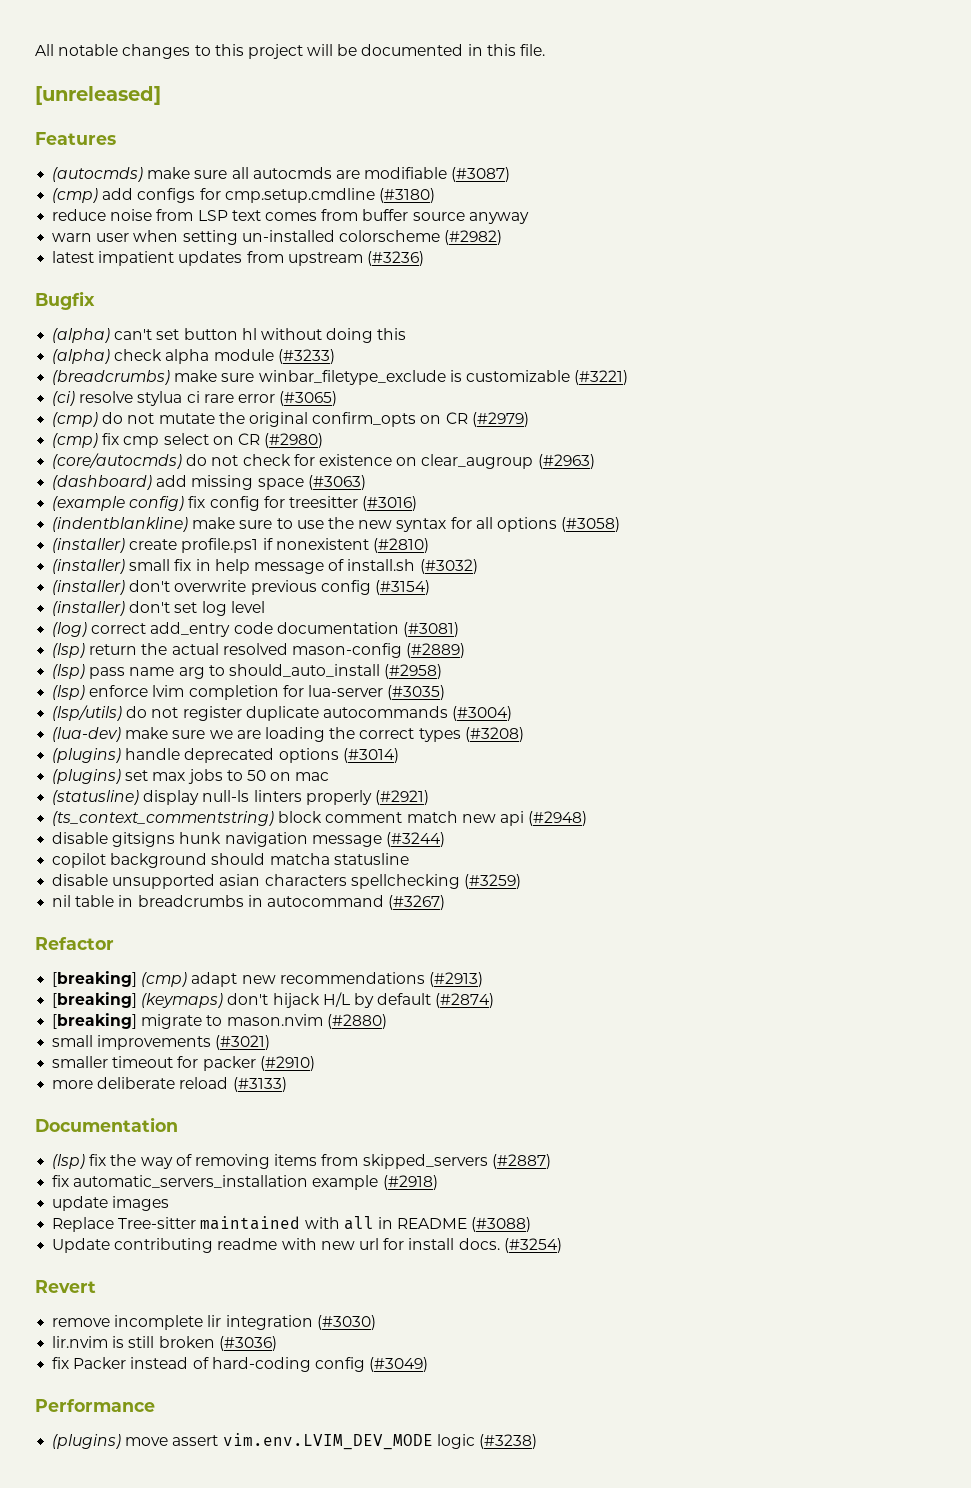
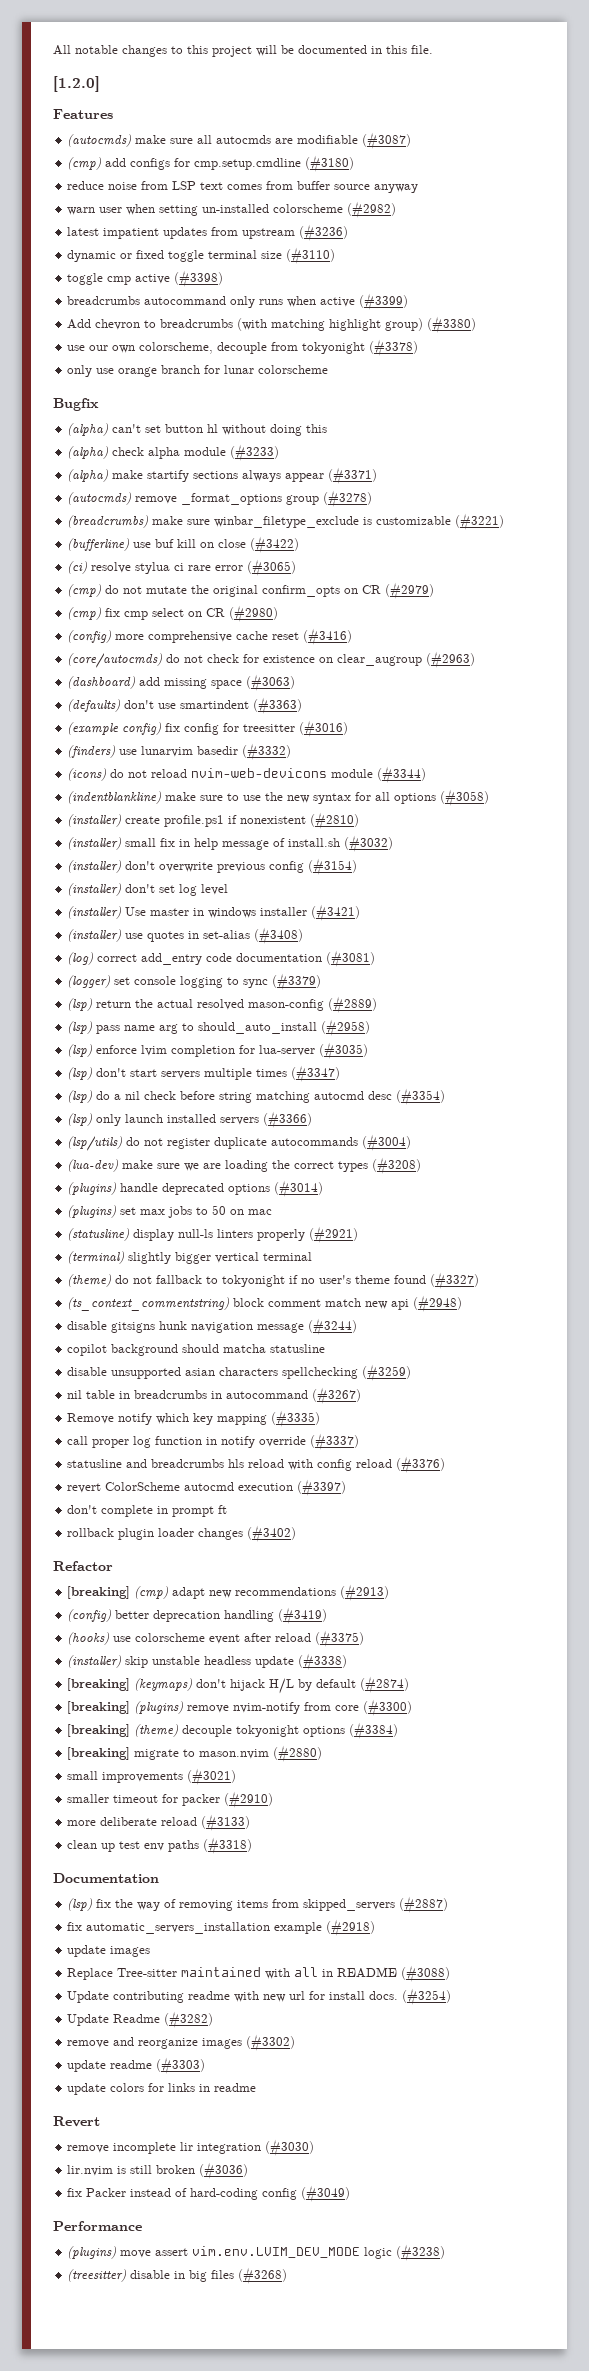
[35,86,161,105] [unreleased] -> [53,76,100,92] [1.2.0]
(424, 258) none -> [67,247,336,264] [67,270,224,287] [67,293,409,310] [67,316,477,333] [67,339,419,356] [67,365,329,377] // dynamic or fixed toggle terminal size (#3110) // toggle cmp active (#3398) // breadcrumbs autocommand only runs when active (#3399) // Add chevron to breadcrumbs (with matching highlight group) (#3380) // use our own colorscheme, decouple from tokyonight (#3378) // only use orange branch for lunar colorscheme
(335, 356) none -> [67,467,378,484] [67,490,373,507] // (alpha) make startify sections always appear (#3371) // (autocmds) remove _format_options group (#3278)
(629, 377) none -> [67,536,300,553] // (bufferline) use buf kill on close (#3422)
(324, 440) none -> [67,628,353,645] // (config) more comprehensive cache reset (#3416)
(366, 482) none -> [67,697,303,714] // (defaults) don't use smartindent (#3363)
(418, 503) none -> [67,743,292,760] [67,766,427,783] // (finders) use lunarvim basedir (#3332) // (icons) do not reload nvim-web-devicons module (#3344)
(265, 607) none -> [67,904,361,921] [67,927,304,944] // (installer) Use master in windows installer (#3421) // (installer) use quotes in set-alias (#3408)
(459, 629) none -> [67,973,322,990] // (logger) set console logging to sync (#3379)
(446, 692) none -> [67,1065,341,1082] [67,1088,446,1105] [67,1111,313,1128] // (lsp) don't start servers multiple times (#3347) // (lsp) do a nil check before string matching autocmd desc (#3354) // (lsp) only launch installed servers (#3366)
(429, 797) none -> [67,1251,313,1264] [67,1272,480,1289] // (terminal) slightly bigger vertical terminal // (theme) do not fallback to tokyonight if no user's theme found (#3327)
(446, 902) none -> [67,1410,321,1427] [67,1433,360,1450] [67,1456,446,1473] [67,1479,347,1496] [67,1505,228,1517] [67,1525,297,1542] // Remove notify which key mapping (#3335) // call proper log function in notify override (#3337) // statusline and breadcrumbs hls reload with config reload (#3376) // revert ColorScheme autocmd execution (#3397) // don't complete in prompt ft // rollback plugin loader changes (#3402)
(483, 979) none -> [67,1607,328,1624] [67,1630,365,1647] [67,1653,348,1670] // (config) better deprecation handling (#3419) // (hooks) use colorscheme event after reload (#3375) // (installer) skip unstable headless update (#3338)
(495, 1000) none -> [67,1699,413,1716] [67,1722,399,1739] // [breaking] (plugins) remove nvim-notify from core (#3300) // [breaking] (theme) decouple tokyonight options (#3384)
(287, 1084) none -> [67,1837,253,1854] // clean up test env paths (#3318)
(562, 1245) none -> [67,2011,214,2028] [67,2034,296,2051] [67,2057,206,2074] [67,2083,257,2095] // Update Readme (#3282) // remove and reorganize images (#3302) // update readme (#3303) // update colors for links in readme
(537, 1441) none -> [67,2267,288,2284] // (treesitter) disable in big files (#3268)

